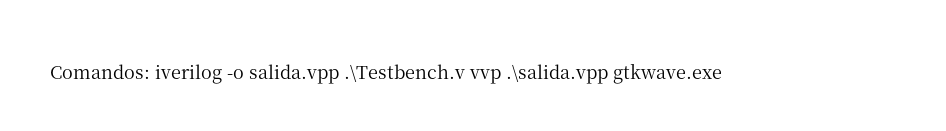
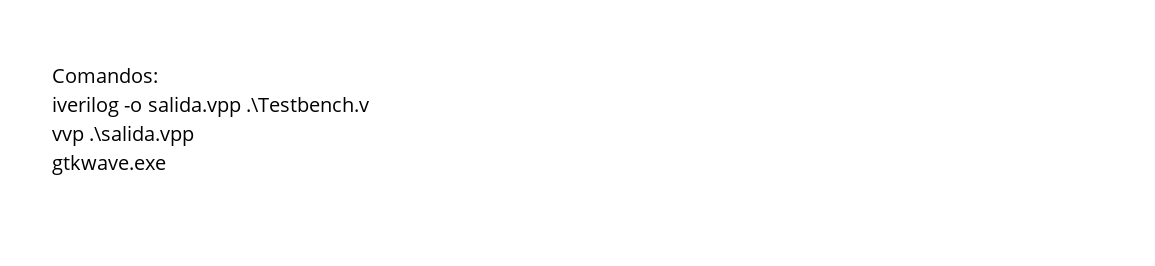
(150, 71) none -> (158, 75) //
(465, 73) none -> (370, 104) //
(608, 74) none -> (195, 135) //

